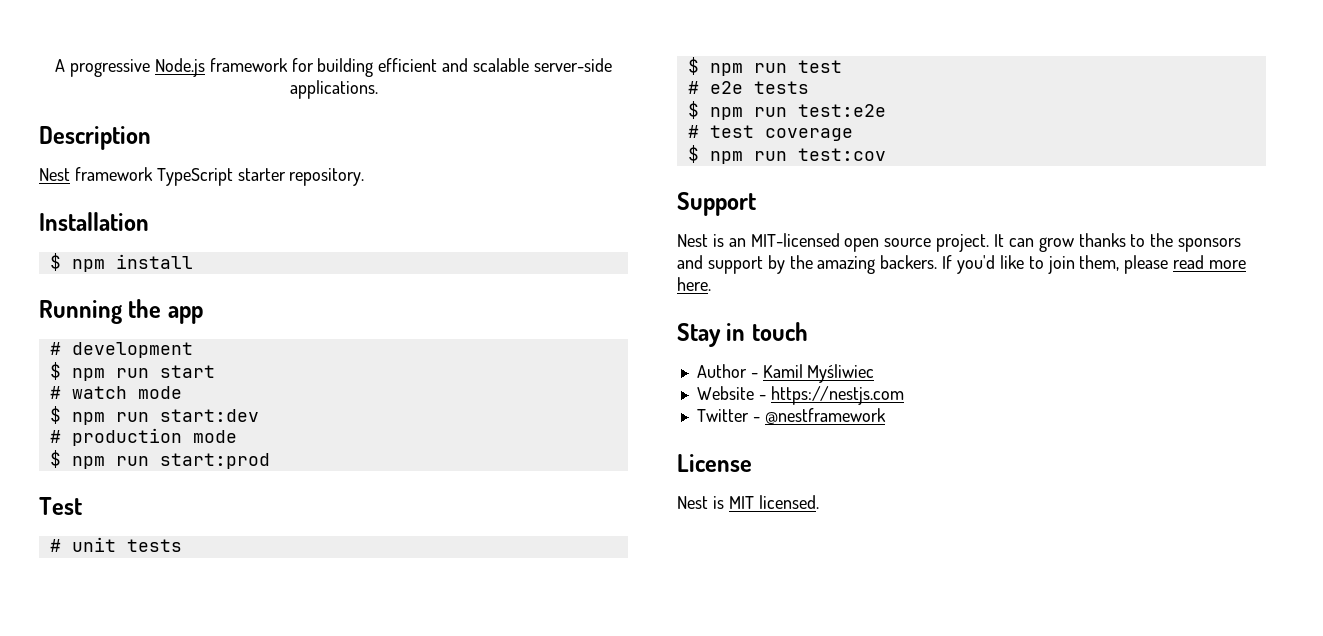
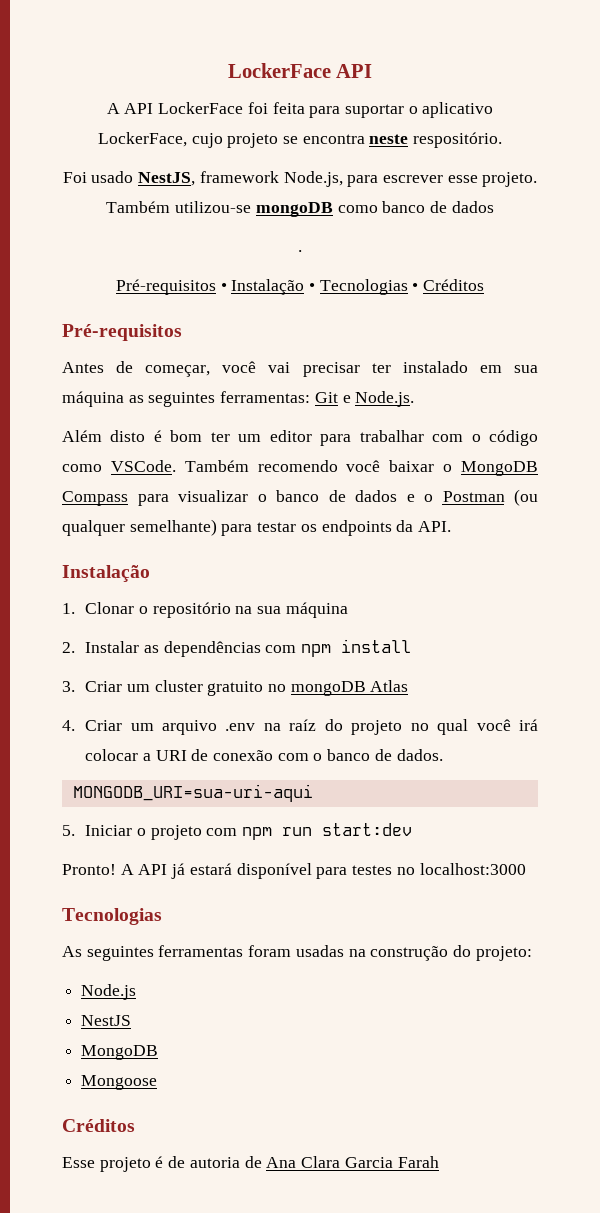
[55,58,612,77] [289,80,378,99] [39,126,151,150] [39,167,365,186] [39,212,149,231] [49,253,193,272] [39,299,203,324] [49,342,193,358] [49,362,215,381] [49,386,182,399] [49,406,259,425] [49,428,237,446] [49,450,270,469] [39,497,82,515] [49,537,182,552] [687,57,842,76] [687,81,809,94] [687,101,886,120] [687,125,853,141] [687,145,886,164] [677,192,756,216] [677,233,1242,252] [677,255,1247,274] [677,277,711,291] [677,322,808,347] [696,364,875,383] [696,386,905,405] [696,408,886,424] [677,454,752,472] [677,495,819,509] A progressive Node.js framework for building efficient and scalable server-side applications. // Description // Nest framework TypeScript starter repository. // Installation // $ npm install // Running the app // # development // $ npm run start // # watch mode // $ npm run start:dev // # production mode // $ npm run start:prod // Test // # unit tests // $ npm run test // # e2e tests // $ npm run test:e2e // # test coverage // $ npm run test:cov // Support // Nest is an MIT-licensed open source project. It can grow thanks to the sponsors and support by the amazing backers. If you'd like to join them, please read more here. // Stay in touch // Author - Kamil Myśliwiec // Website - https://nestjs.com // Twitter - @nestframework // License // Nest is MIT licensed. -> [227,63,373,78] [106,102,494,118] [97,132,503,148] [62,171,538,187] [106,201,494,217] [298,250,302,252] [115,279,485,295] [62,324,182,341] [62,361,538,377] [62,391,415,407] [62,430,538,446] [62,460,538,476] [62,489,538,506] [62,519,452,536] [62,565,150,582] [62,602,348,618] [62,639,411,657] [62,680,409,696] [62,719,538,735] [85,749,443,761] [72,784,313,802] [62,823,412,840] [62,863,526,879] [62,908,162,925] [62,945,532,961] [81,984,137,1000] [81,1015,132,1026] [81,1045,159,1060] [81,1075,158,1090] [62,1119,135,1132] [62,1156,439,1172] LockerFace API // A API LockerFace foi feita para suportar o aplicativo LockerFace, cujo projeto se encontra neste respositório. // Foi usado NestJS, framework Node.js, para escrever esse projeto. Também utilizou-se mongoDB como banco de dados // . // Pré-requisitos • Instalação • Tecnologias • Créditos // Pré-requisitos // Antes de começar, você vai precisar ter instalado em sua máquina as seguintes ferramentas: Git e Node.js. // Além disto é bom ter um editor para trabalhar com o código como VSCode. Também recomendo você baixar o MongoDB Compass para visualizar o banco de dados e o Postman (ou qualquer semelhante) para testar os endpoints da API. // Instalação // 1. Clonar o repositório na sua máquina // 2. Instalar as dependências com npm install // 3. Criar um cluster gratuito no mongoDB Atlas // 4. Criar um arquivo .env na raíz do projeto no qual você irá colocar a URI de conexão com o banco de dados. // MONGODB_URI=sua-uri-aqui // 5. Iniciar o projeto com npm run start:dev // Pronto! A API já estará disponível para testes no localhost:3000 // Tecnologias // As seguintes ferramentas foram usadas na construção do projeto: // Node.js // NestJS // MongoDB // Mongoose // Créditos // Esse projeto é de autoria de Ana Clara Garcia Farah

